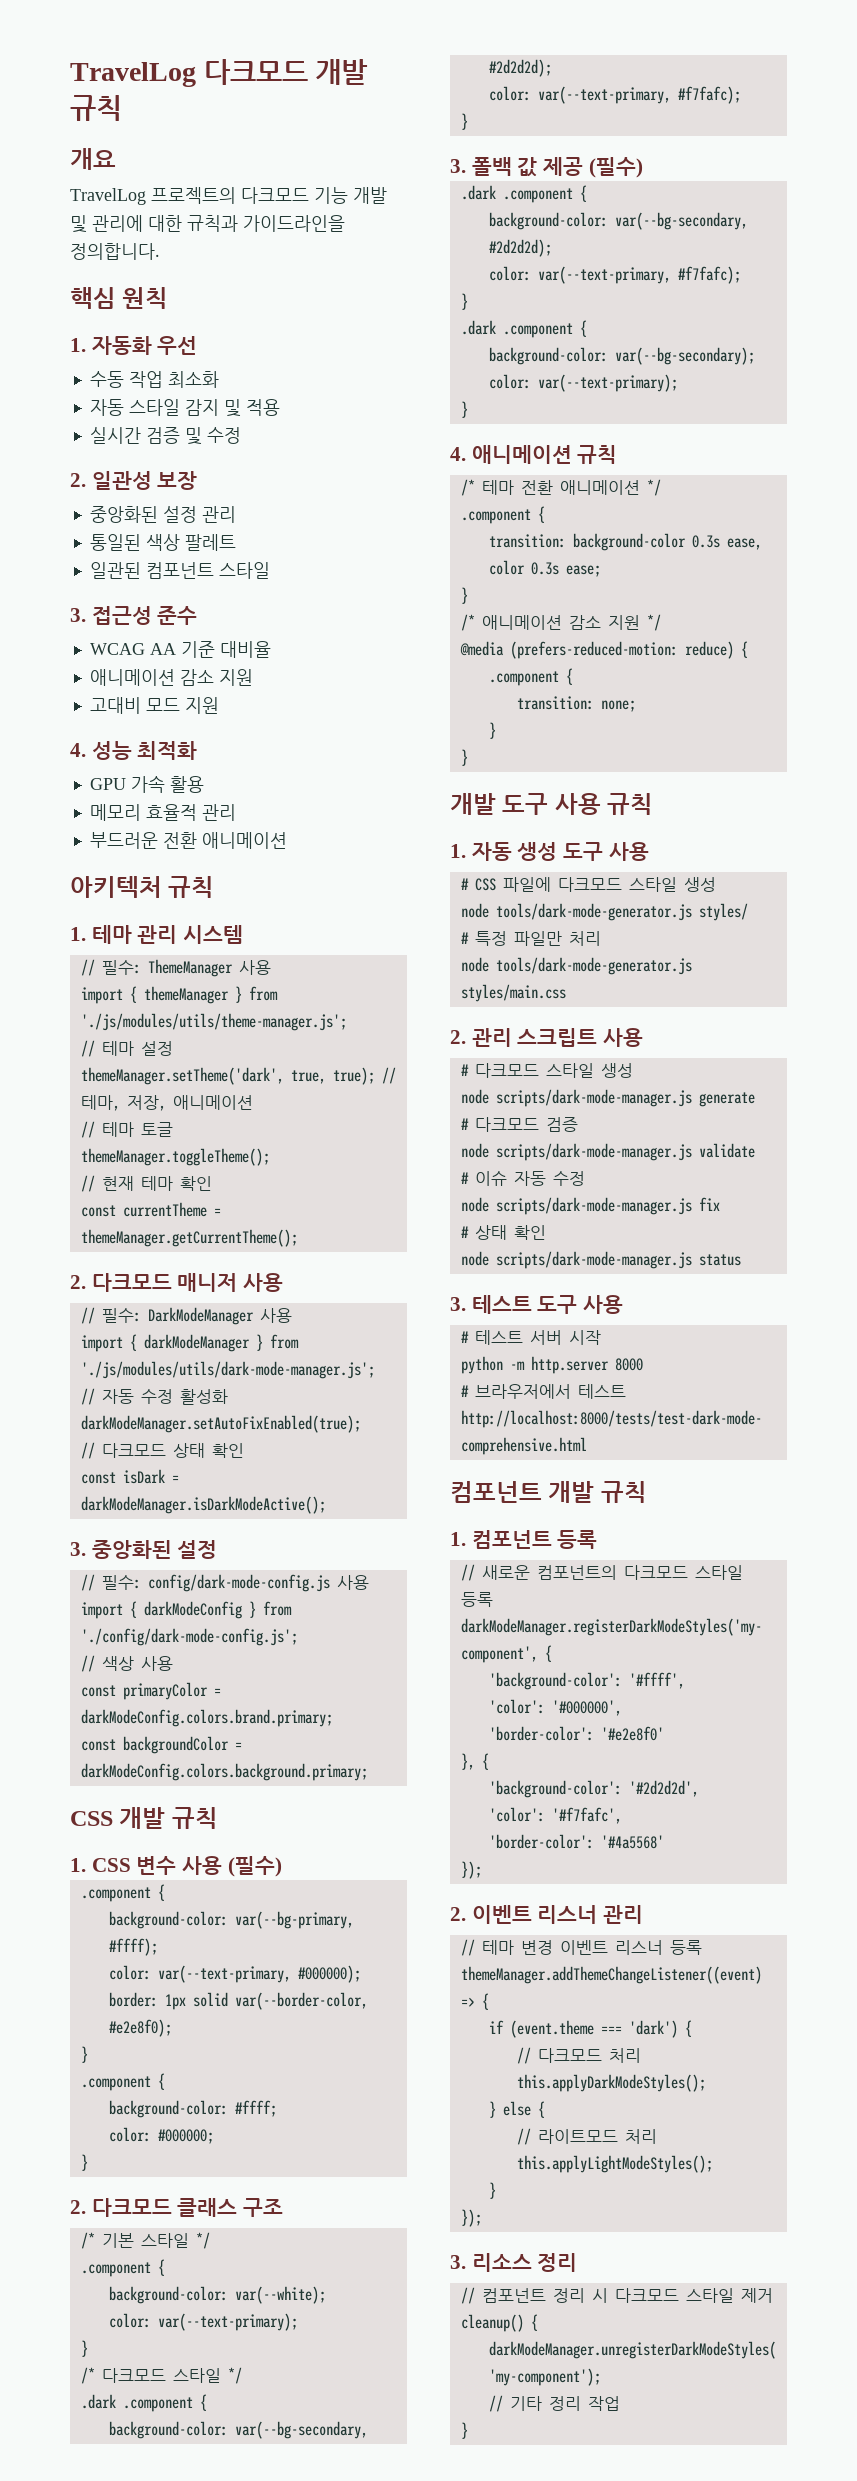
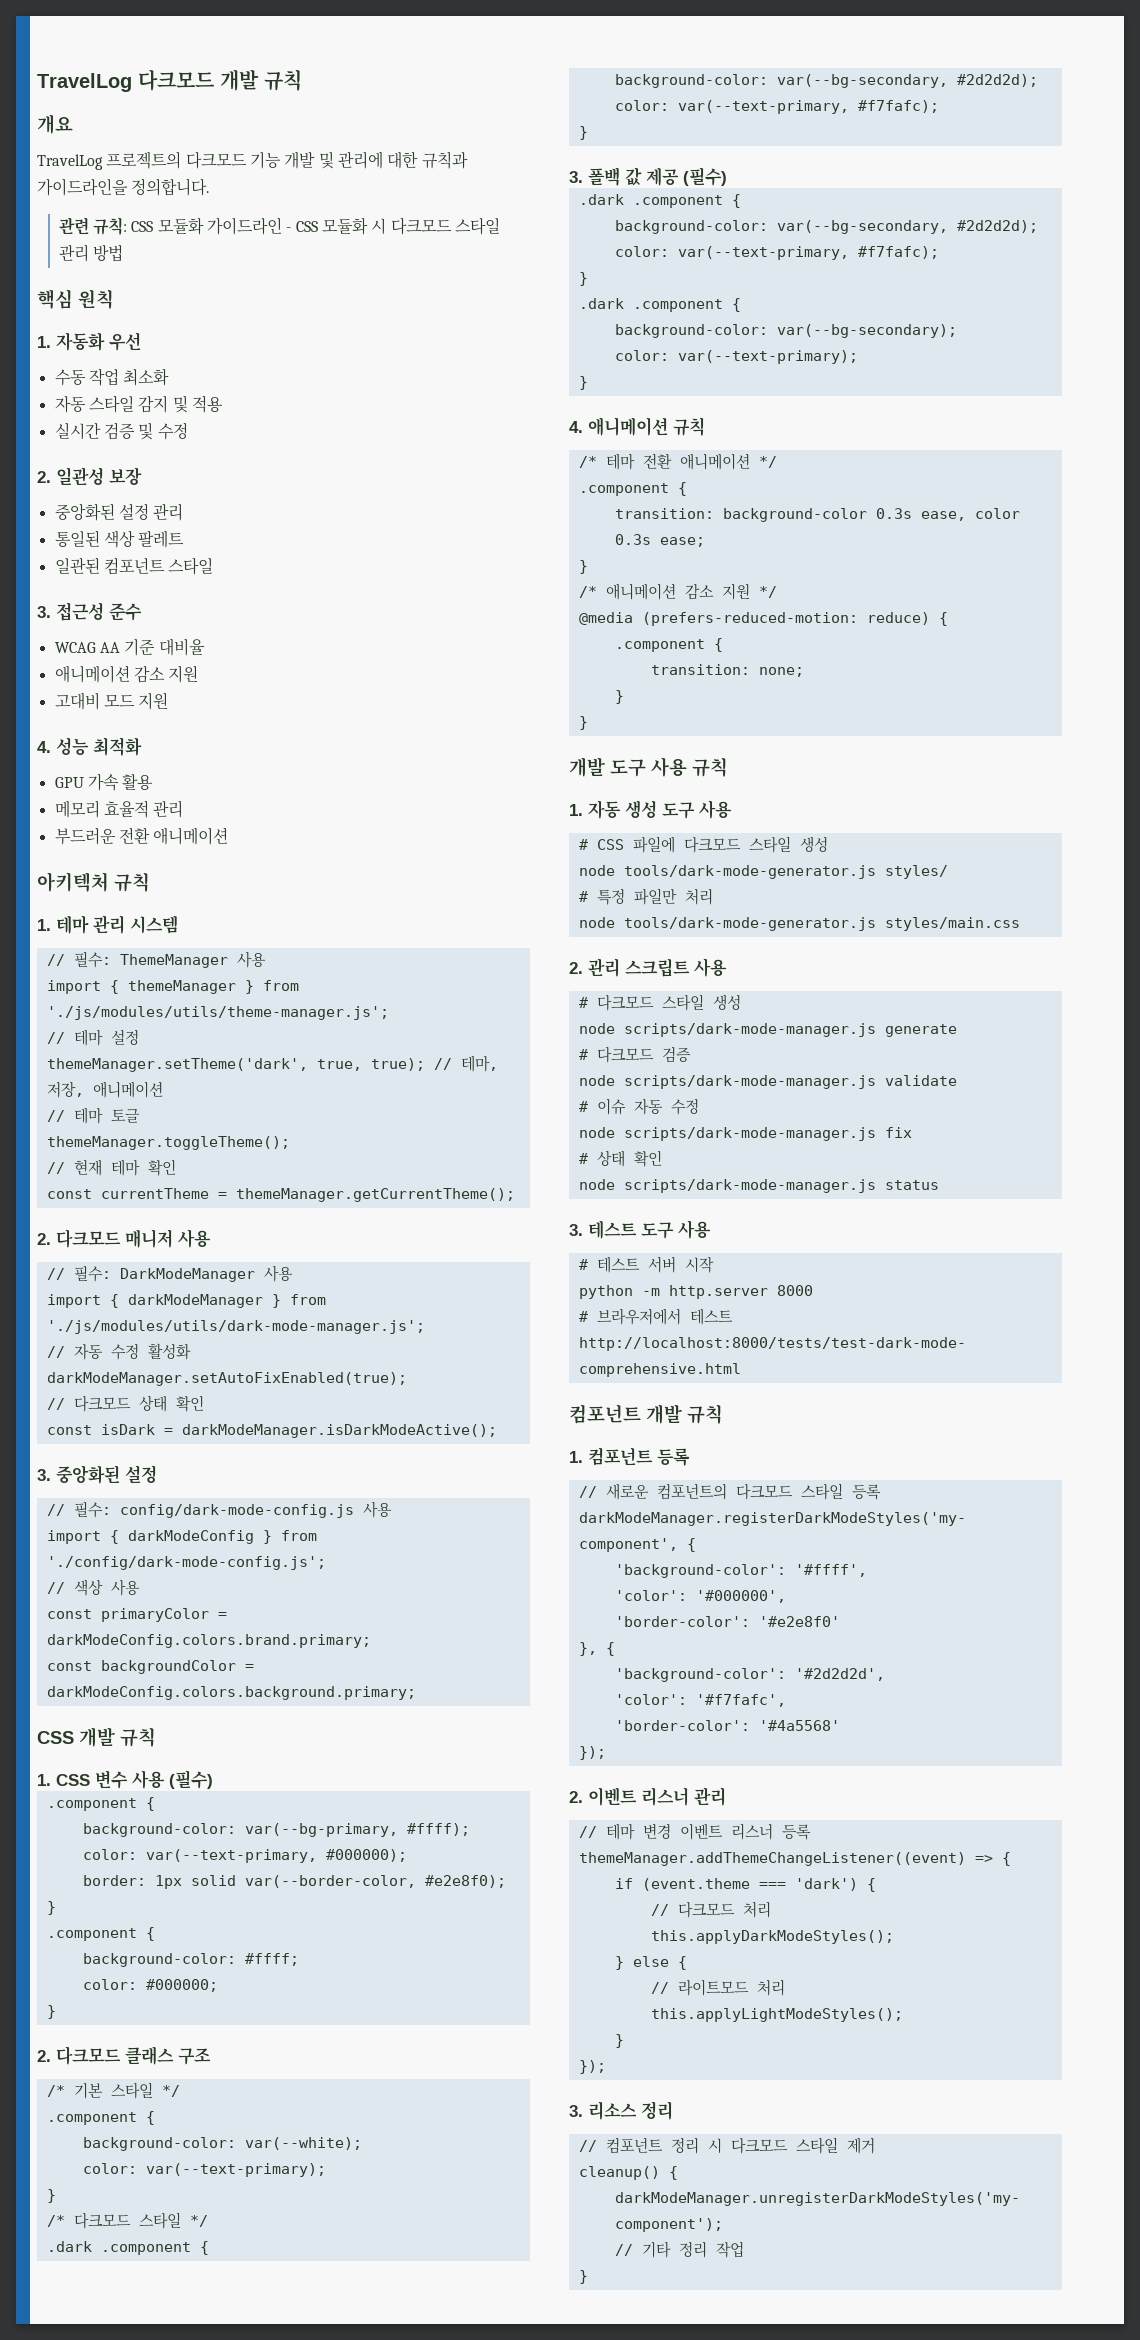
(160, 251) none -> [58,217,500,235] [58,244,124,262] // 관련 규칙: CSS 모듈화 가이드라인 - CSS 모듈화 시 다크모드 스타일 관리 방법

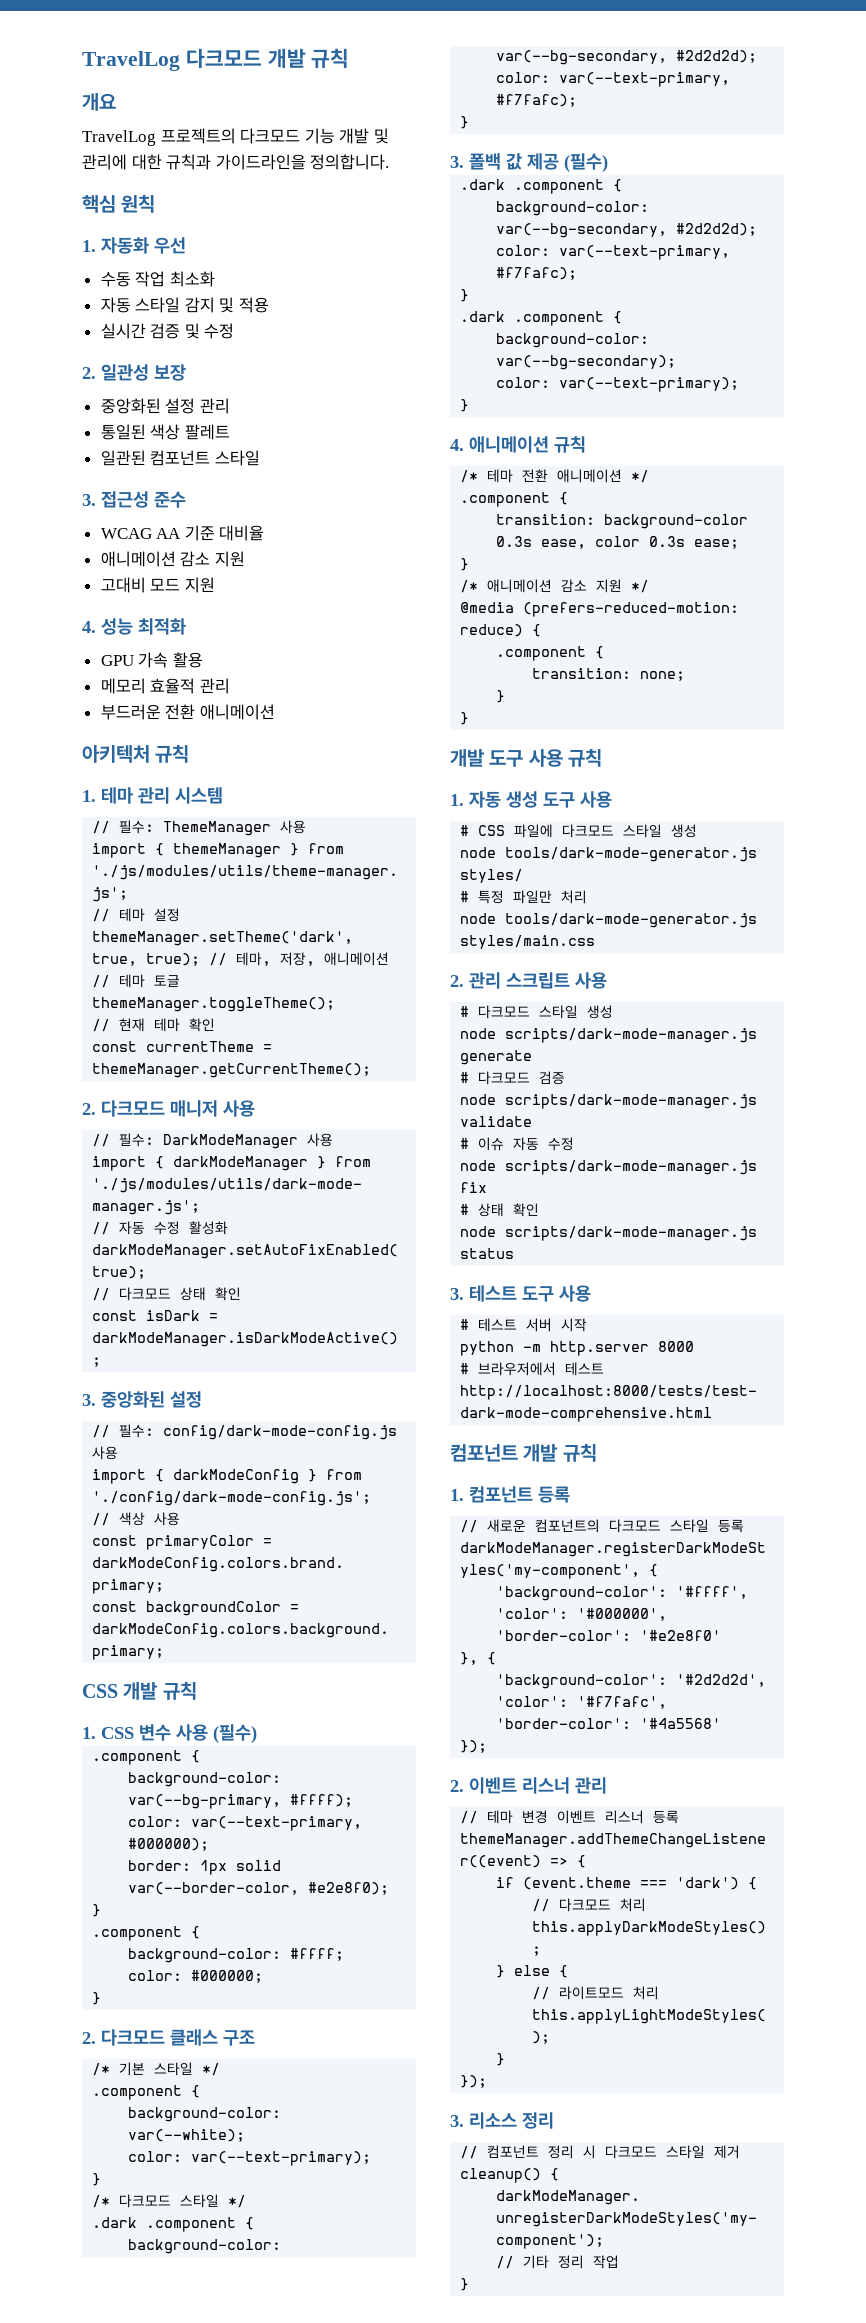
[58,217,500,235] [58,244,124,262] // 관련 규칙: CSS 모듈화 가이드라인 - CSS 모듈화 시 다크모드 스타일 관리 방법 -> (390, 162) none

